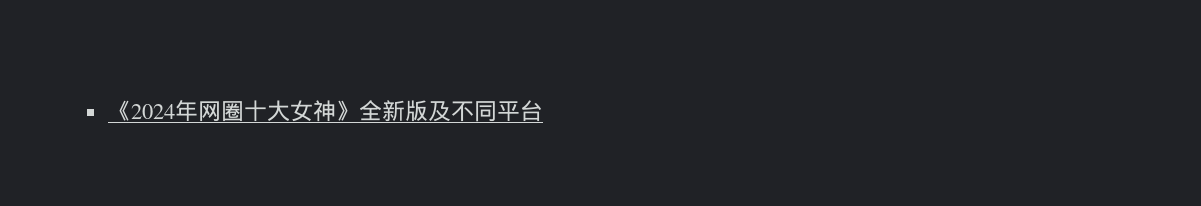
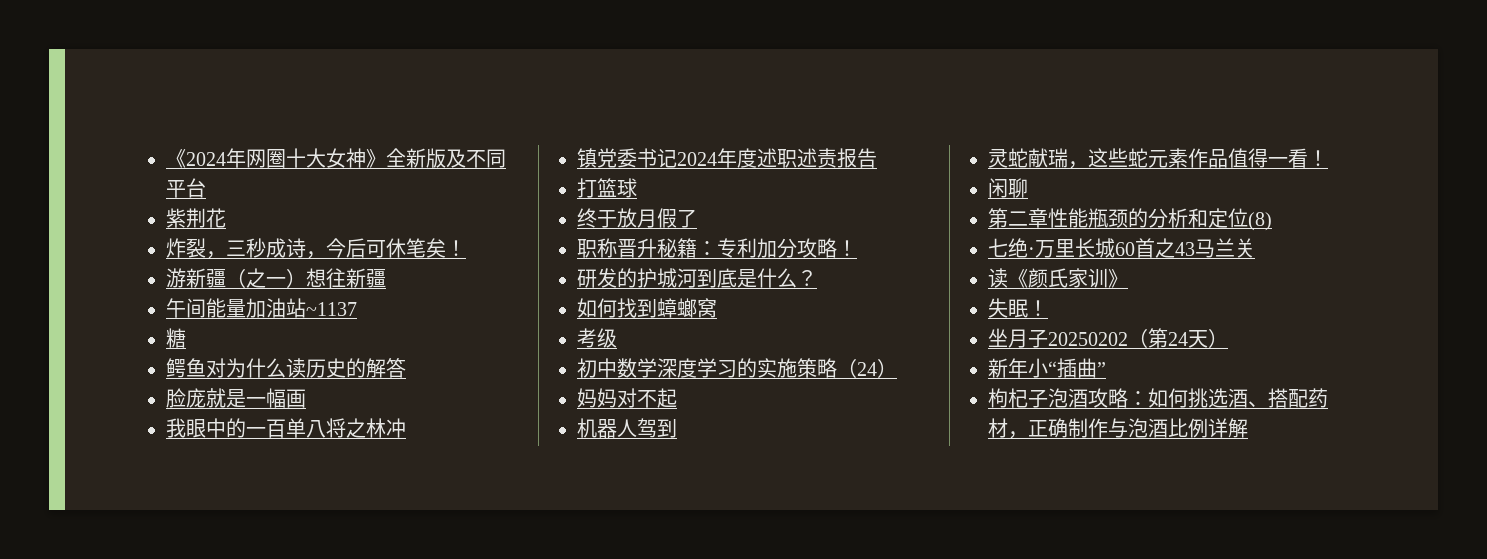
(543, 111) none -> [166,208,226,228] [166,238,466,259] [166,268,386,288] [166,298,357,318] [166,328,186,348] [166,358,406,378] [166,388,306,408] [166,418,406,438] [577,148,877,168] [577,178,637,198] [577,208,697,228] [577,238,857,258] [577,268,817,288] [577,298,717,318] [577,328,617,348] [577,358,897,378] [577,388,677,408] [577,418,677,438] [988,148,1328,169] [988,178,1028,198] [988,208,1272,231] [988,238,1255,258] [988,268,1128,288] [988,298,1048,318] [988,328,1228,348] [988,358,1106,378] [988,388,1328,408] [988,418,1248,439] // 紫荆花 // 炸裂，三秒成诗，今后可休笔矣！ // 游新疆（之一）想往新疆 // 午间能量加油站~1137 // 糖 // 鳄鱼对为什么读历史的解答 // 脸庞就是一幅画 // 我眼中的一百单八将之林冲 // 镇党委书记2024年度述职述责报告 // 打篮球 // 终于放月假了 // 职称晋升秘籍：专利加分攻略！ // 研发的护城河到底是什么？ // 如何找到蟑螂窝 // 考级 // 初中数学深度学习的实施策略（24） // 妈妈对不起 // 机器人驾到 // 灵蛇献瑞，这些蛇元素作品值得一看！ // 闲聊 // 第二章性能瓶颈的分析和定位(8) // 七绝·万里长城60首之43马兰关 // 读《颜氏家训》 // 失眠！ // 坐月子20250202（第24天） // 新年小“插曲” // 枸杞子泡酒攻略：如何挑选酒、搭配药材，正确制作与泡酒比例详解

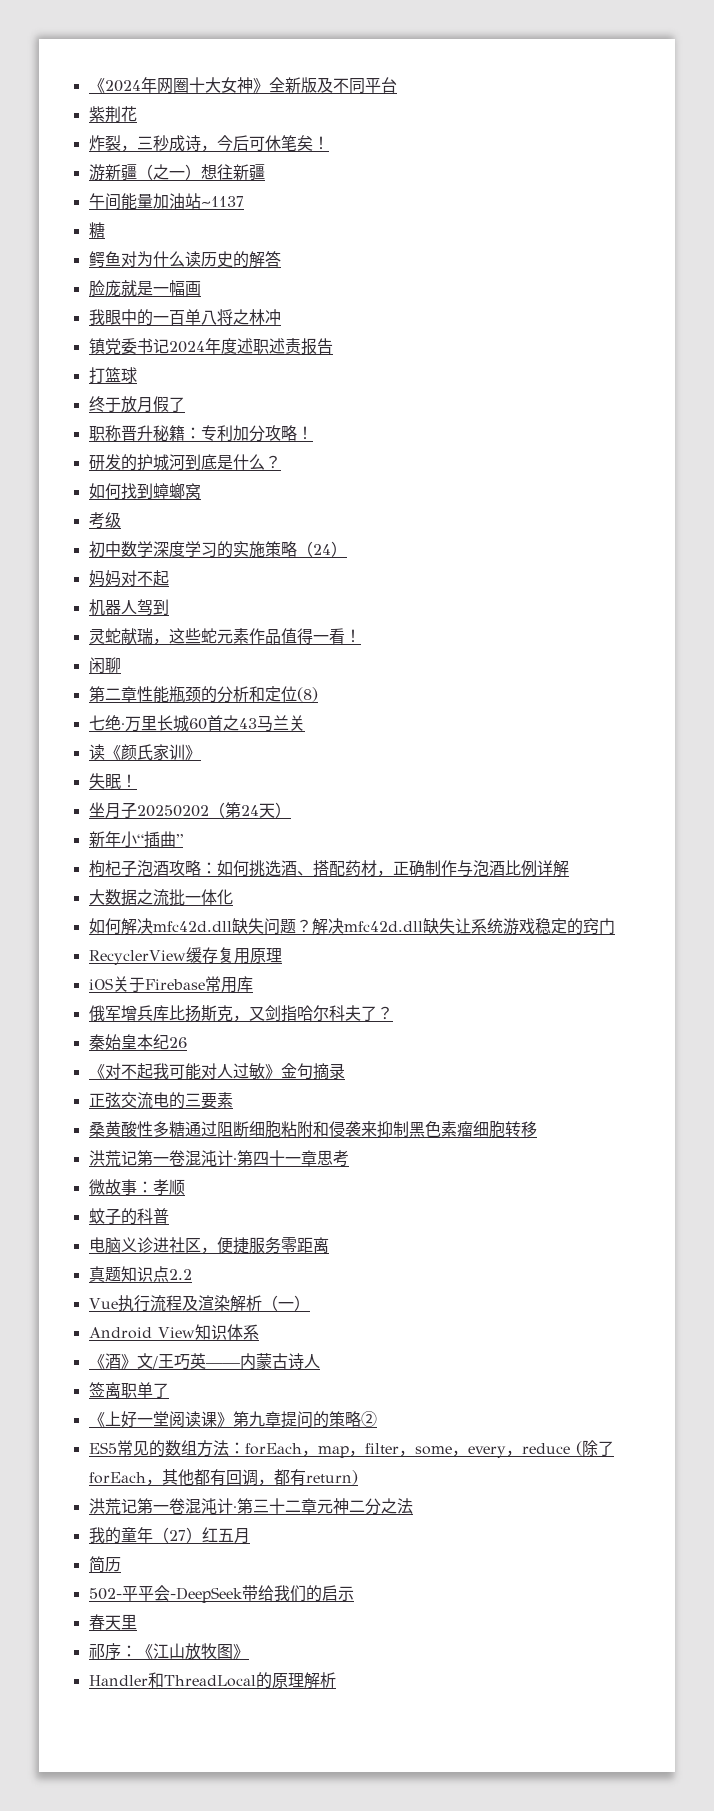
(1248, 428) none -> [88,889,233,906] [88,918,615,935] [88,947,282,965] [88,976,253,993] [88,1005,393,1022] [88,1034,187,1050] [88,1063,345,1080] [88,1092,233,1109] [88,1121,537,1138] [88,1150,349,1167] [88,1179,185,1195] [88,1208,169,1225] [88,1237,329,1254] [88,1266,192,1282] [88,1295,310,1312] [88,1324,259,1340] [88,1353,320,1370] [88,1382,169,1398] [88,1411,377,1428] [88,1440,614,1458] [88,1469,358,1486] [88,1498,413,1515] [88,1527,250,1544] [88,1556,121,1573] [88,1585,354,1603] [88,1614,137,1630] [88,1643,249,1660] [88,1672,336,1689] // 大数据之流批一体化 // 如何解决mfc42d.dll缺失问题？解决mfc42d.dll缺失让系统游戏稳定的窍门 // RecyclerView缓存复用原理 // iOS关于Firebase常用库 // 俄军增兵库比扬斯克，又剑指哈尔科夫了？ // 秦始皇本纪26 // 《对不起我可能对人过敏》金句摘录 // 正弦交流电的三要素 // 桑黄酸性多糖通过阻断细胞粘附和侵袭来抑制黑色素瘤细胞转移 // 洪荒记第一卷混沌计·第四十一章思考 // 微故事：孝顺 // 蚊子的科普 // 电脑义诊进社区，便捷服务零距离 // 真题知识点2.2 // Vue执行流程及渲染解析（一） // Android View知识体系 // 《酒》文/王巧英——内蒙古诗人 // 签离职单了 // 《上好一堂阅读课》第九章提问的策略② // ES5常见的数组方法：forEach，map，filter，some，every，reduce (除了forEach，其他都有回调，都有return) // 洪荒记第一卷混沌计·第三十二章元神二分之法 // 我的童年（27）红五月 // 简历 // 502-平平会-DeepSeek带给我们的启示 // 春天里 // 祁序：《江山放牧图》 // Handler和ThreadLocal的原理解析

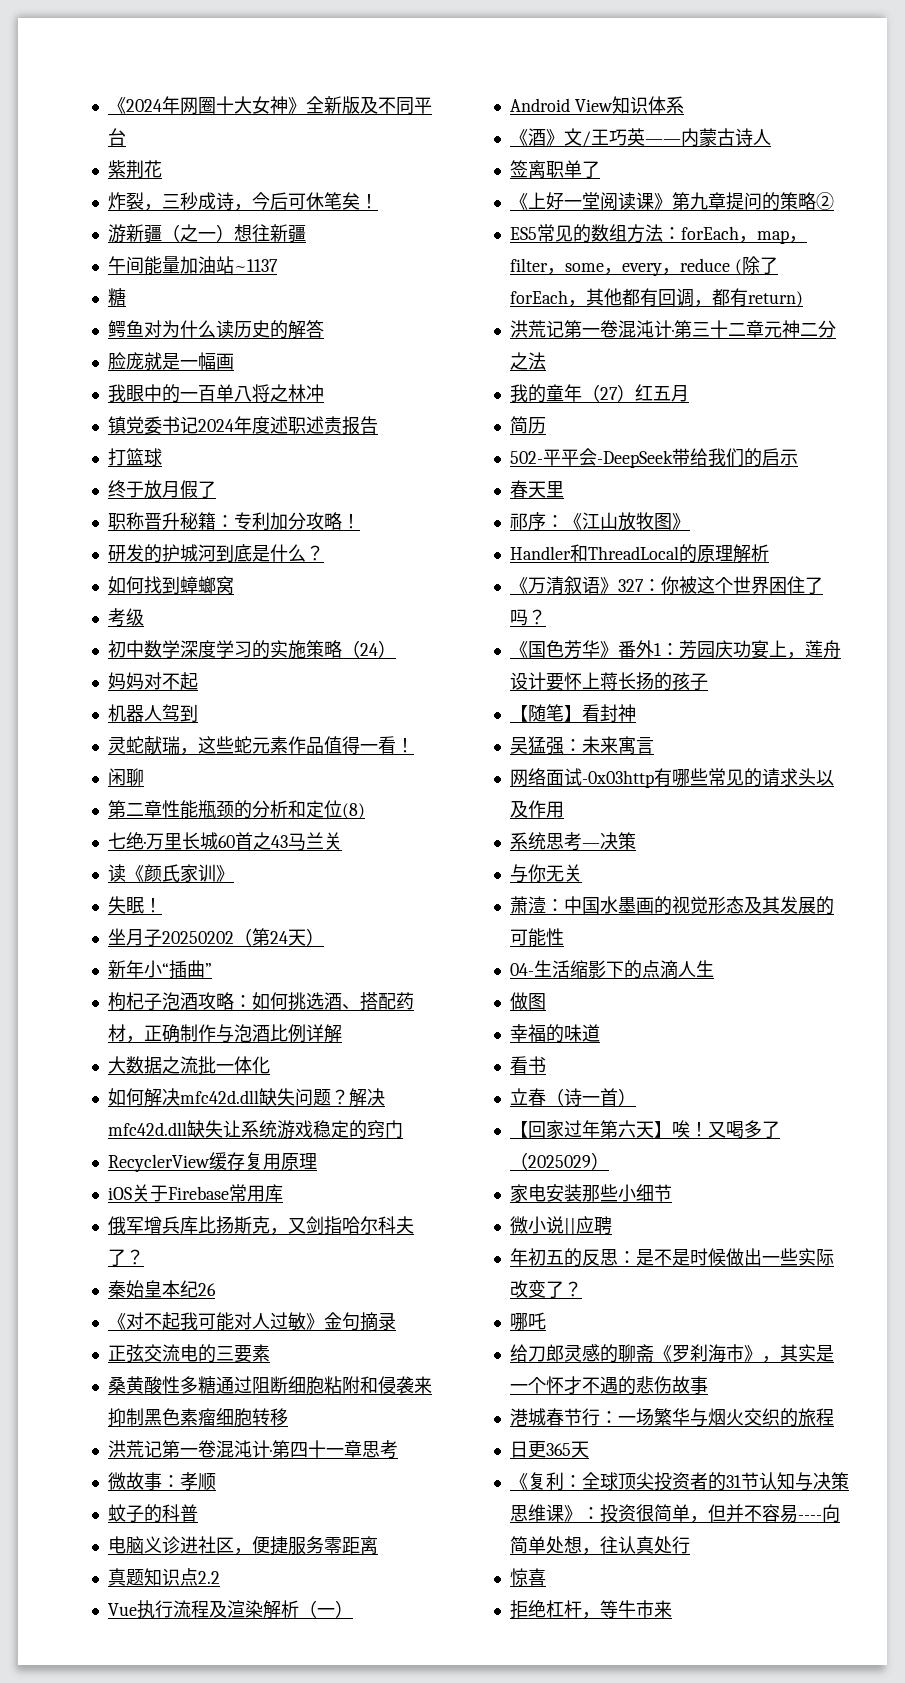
(336, 1680) none -> [509,576,823,595] [509,609,546,626] [509,640,841,659] [509,672,708,691] [509,704,636,722] [509,736,654,755] [509,768,834,788] [509,800,564,818] [509,832,636,851] [509,864,582,883] [509,896,834,915] [509,928,564,947] [509,960,714,979] [509,992,546,1010] [509,1024,600,1043] [509,1056,546,1074] [509,1088,636,1106] [509,1120,780,1139] [509,1152,609,1170] [509,1184,672,1203] [509,1216,612,1235] [509,1248,834,1267] [509,1280,582,1298] [509,1312,546,1331] [509,1344,834,1363] [509,1376,708,1395] [509,1408,834,1427] [509,1441,589,1458] [509,1472,849,1491] [509,1504,840,1523] [509,1536,690,1555] [509,1568,546,1586] [509,1600,672,1619] // 《万清叙语》327：你被这个世界困住了吗？ // 《国色芳华》番外1：芳园庆功宴上，莲舟设计要怀上蒋长扬的孩子 // 【随笔】看封神 // 吴猛强：未来寓言 // 网络面试-0x03http有哪些常见的请求头以及作用 // 系统思考—决策 // 与你无关 // 萧潱：中国水墨画的视觉形态及其发展的可能性 // 04-生活缩影下的点滴人生 // 做图 // 幸福的味道 // 看书 // 立春（诗一首） // 【回家过年第六天】唉！又喝多了（2025029） // 家电安装那些小细节 // 微小说||应聘 // 年初五的反思：是不是时候做出一些实际改变了？ // 哪吒 // 给刀郎灵感的聊斋《罗刹海市》，其实是一个怀才不遇的悲伤故事 // 港城春节行：一场繁华与烟火交织的旅程 // 日更365天 // 《复利：全球顶尖投资者的31节认知与决策思维课》：投资很简单，但并不容易----向简单处想，往认真处行 // 惊喜 // 拒绝杠杆，等牛市来

